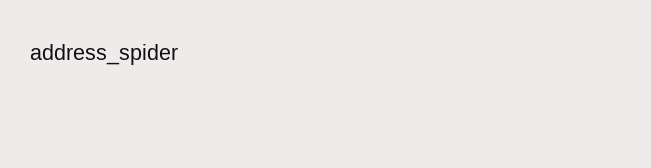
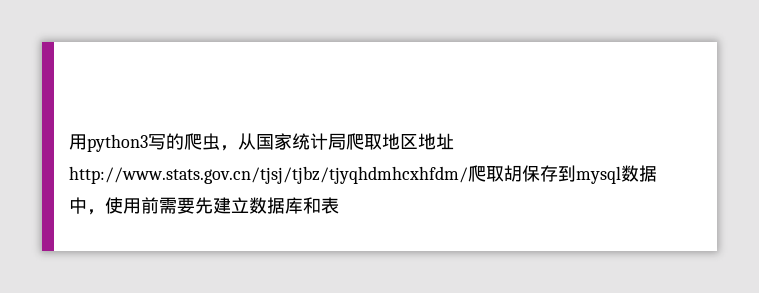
[30,44,178,65] address_spider -> [69,133,454,152] [69,165,657,184] [69,197,339,215] 用python3写的爬虫，从国家统计局爬取地区地址http://www.stats.gov.cn/tjsj/tjbz/tjyqhdmhcxhfdm/爬取胡保存到mysql数据中，使用前需要先建立数据库和表

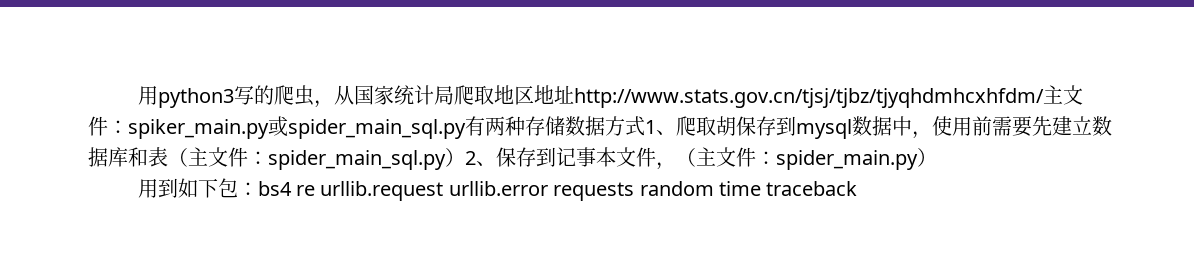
(468, 175) none -> [1042,85,1083,105] [88,116,676,139] 主文件：spiker_main.py或spider_main_sql.py有两种存储数据方式1、
(339, 205) none -> [168,147,937,170] [137,178,858,201] （主文件：spider_main_sql.py）2、保存到记事本文件，（主文件：spider_main.py） // 用到如下包：bs4 re urllib.request urllib.error requests random time traceback

